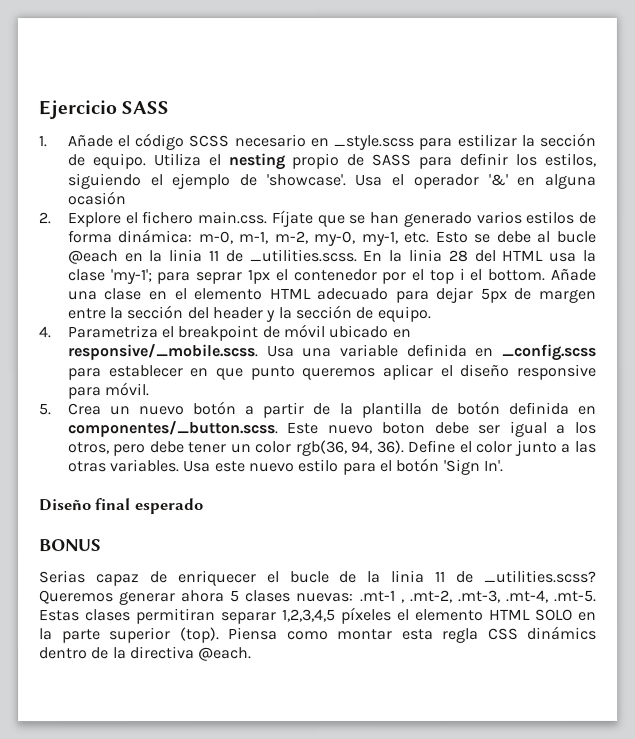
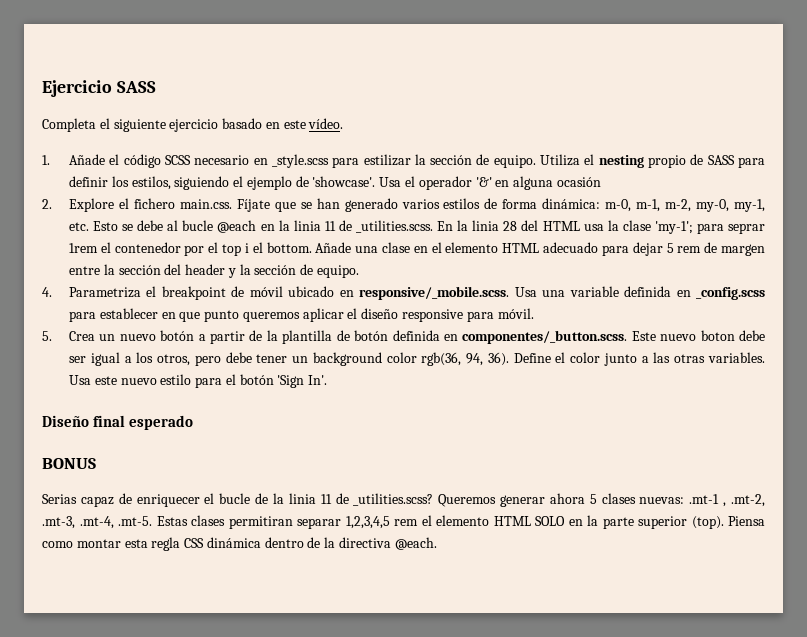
(170, 108) none -> [42,118,344,132] // Completa el siguiente ejercicio basado en este vídeo.
[246,269,270,285] 1px -> [68,243,98,253] 1rem
[479,287,507,303] 5px -> [666,243,702,253] 5 rem
(252, 449) none -> [312,352,382,366] background
[341,606,392,624] píxeles -> [394,519,418,526] rem
[527,625,597,640] dinámics -> [206,537,261,548] dinámica

